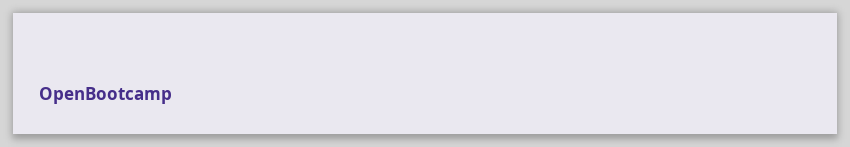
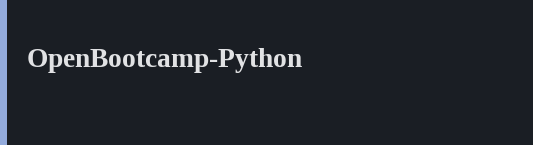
[39,87,172,104] OpenBootcamp -> [27,48,302,73] OpenBootcamp-Python

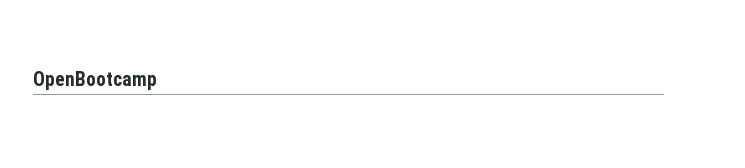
[27,48,302,73] OpenBootcamp-Python -> [33,71,157,90] OpenBootcamp

